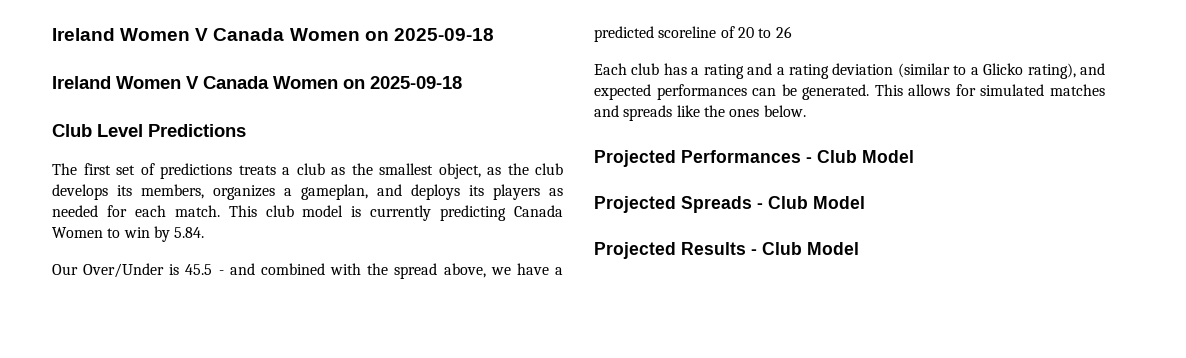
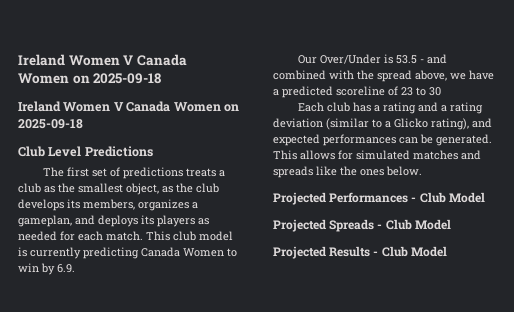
[174,227,205,238] 5.84. -> [57,264,75,273] 6.9.
[185,264,213,275] 45.5 -> [395,55,417,64] 53.5
[737,26,792,38] 20 to 26 -> [401,87,441,96] 23 to 30

